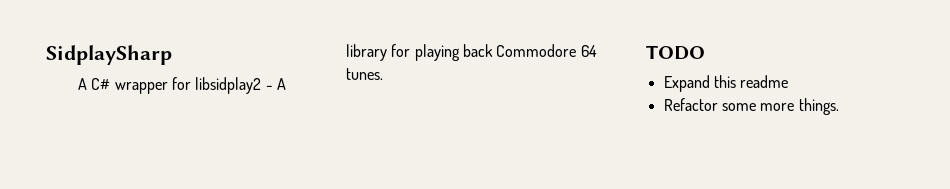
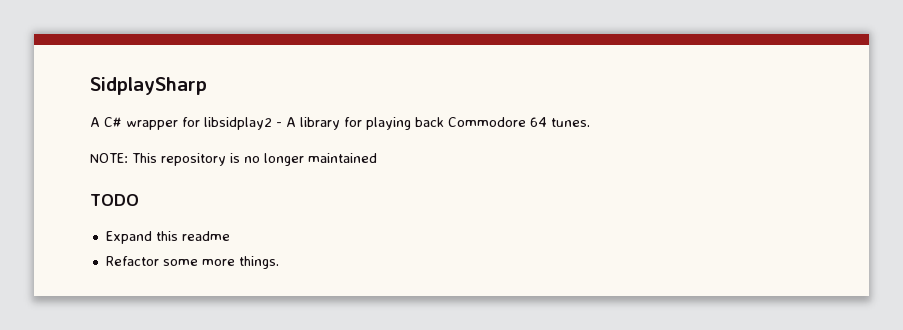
(383, 74) none -> [90,153,377,166] // NOTE: This repository is no longer maintained

